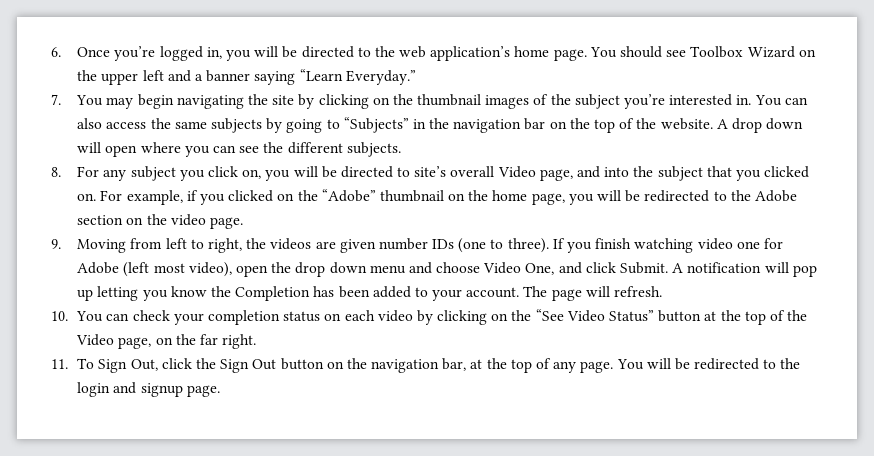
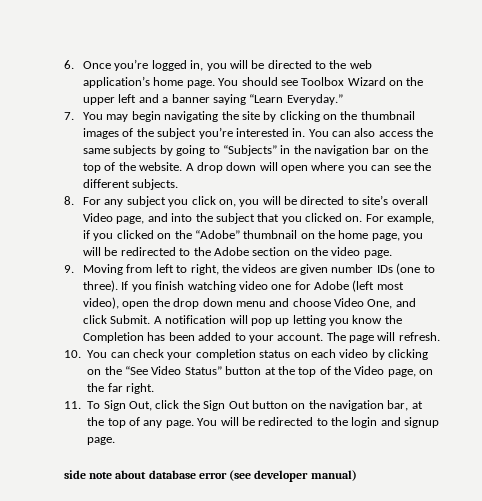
(220, 391) none -> [64,470,357,482] // side note about database error (see developer manual)

